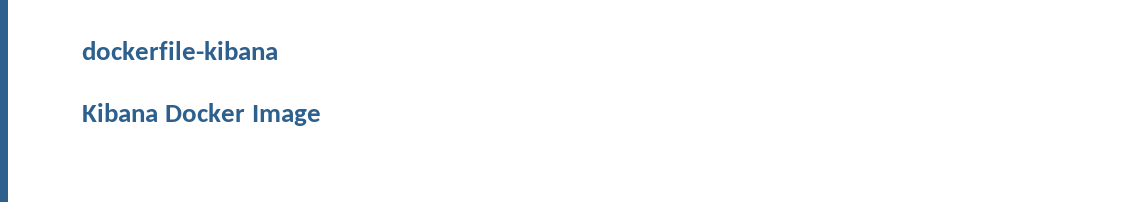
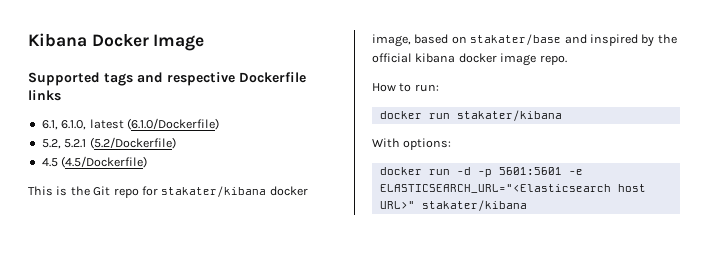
[82,41,278,60] dockerfile-kibana // -> (28, 40) none
(322, 115) none -> [28,72,306,86] [28,90,61,101] [41,118,219,130] [41,137,176,149] [41,156,148,168] [28,186,308,198] [372,34,677,47] [372,53,567,66] [372,83,439,92] [379,110,562,121] [372,138,452,150] [379,167,583,177] [379,184,646,193] [379,200,527,211] // Supported tags and respective Dockerfile links // 6.1, 6.1.0, latest (6.1.0/Dockerfile) // 5.2, 5.2.1 (5.2/Dockerfile) // 4.5 (4.5/Dockerfile) // This is the Git repo for stakater/kibana docker image, based on stakater/base and inspired by the official kibana docker image repo. // How to run: // docker run stakater/kibana // With options: // docker run -d -p 5601:5601 -e ELASTICSEARCH_URL="<Elasticsearch host URL>" stakater/kibana

